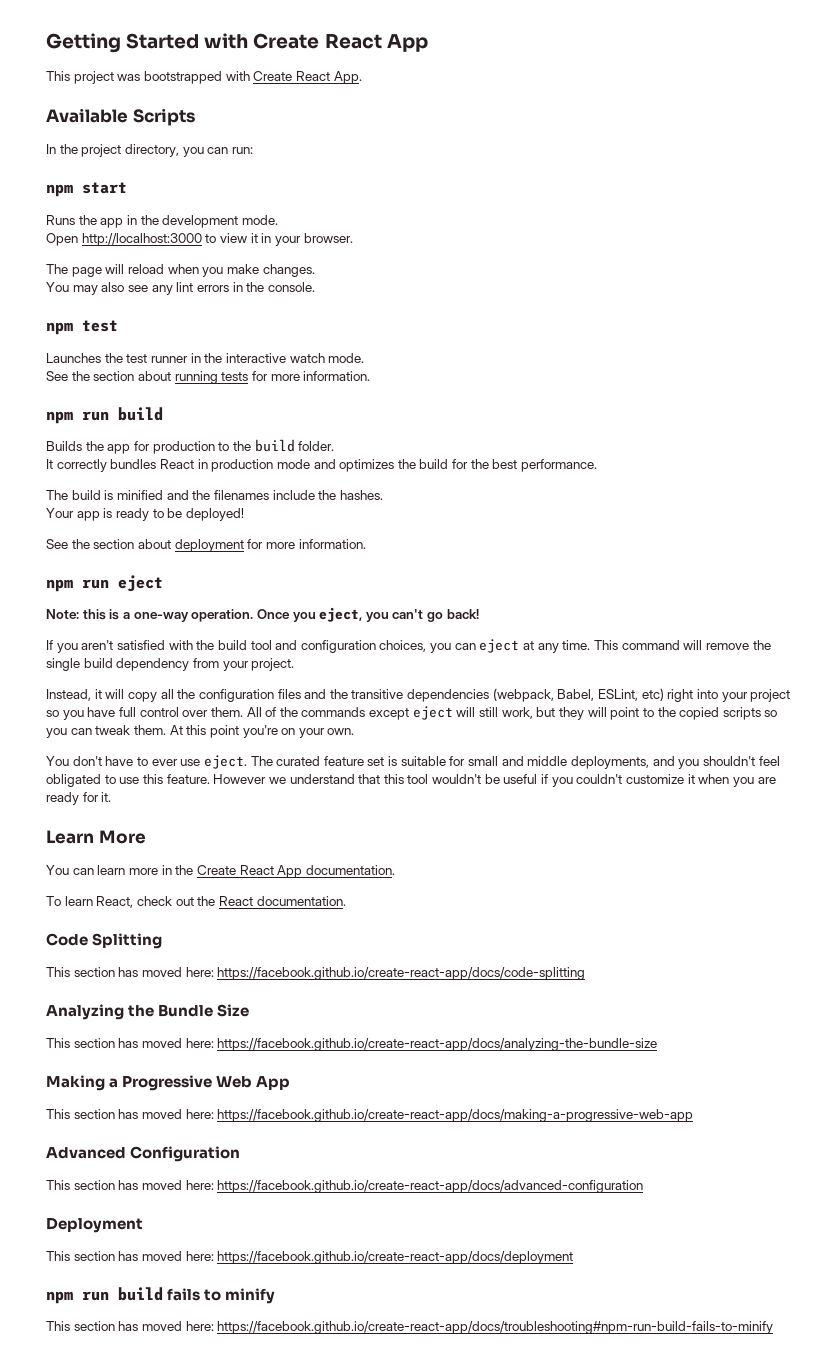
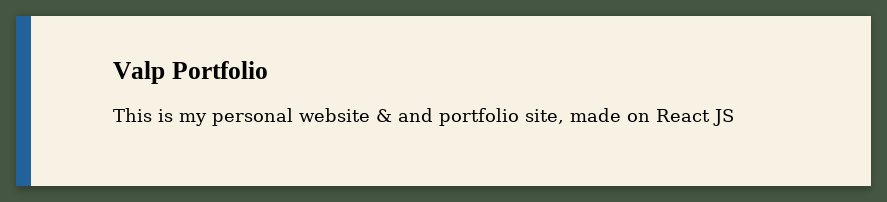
[46,33,428,53] [46,71,362,84] [46,108,195,126] [46,144,253,157] [46,182,127,197] [46,215,278,228] [46,233,353,246] [46,264,315,277] [46,282,315,295] [46,320,118,335] [46,353,365,363] [46,371,371,384] [46,407,163,424] [46,439,335,454] [46,459,598,472] [46,490,383,500] [46,508,244,521] [46,539,366,552] [46,575,163,592] [46,607,479,622] [46,639,771,653] [46,658,295,671] [46,688,791,702] [46,706,778,720] [46,725,355,738] [46,755,780,769] [46,774,776,787] [46,792,112,805] [46,830,146,844] [46,865,395,878] [46,896,346,908] [46,933,163,949] [46,967,586,980] [46,1004,250,1020] [46,1038,658,1051] [46,1075,291,1091] [46,1109,694,1122] [46,1146,241,1162] [46,1180,644,1193] [46,1217,143,1233] [46,1251,574,1264] [46,1287,276,1304] [46,1321,774,1334] Getting Started with Create React App // This project was bootstrapped with Create React App. // Available Scripts // In the project directory, you can run: // npm start // Runs the app in the development mode. // Open http://localhost:3000 to view it in your browser. // The page will reload when you make changes. // You may also see any lint errors in the console. // npm test // Launches the test runner in the interactive watch mode. // See the section about running tests for more information. // npm run build // Builds the app for production to the build folder. // It correctly bundles React in production mode and optimizes the build for the best performance. // The build is minified and the filenames include the hashes. // Your app is ready to be deployed! // See the section about deployment for more information. // npm run eject // Note: this is a one-way operation. Once you eject, you can't go back! // If you aren't satisfied with the build tool and configuration choices, you can eject at any time. This command will remove the single build dependency from your project. // Instead, it will copy all the configuration files and the transitive dependencies (webpack, Babel, ESLint, etc) right into your project so you have full control over them. All of the commands except eject will still work, but they will point to the copied scripts so you can tweak them. At this point you're on your own. // You don't have to ever use eject. The curated feature set is suitable for small and middle deployments, and you shouldn't feel obligated to use this feature. However we understand that this tool wouldn't be useful if you couldn't customize it when you are ready for it. // Learn More // You can learn more in the Create React App documentation. // To learn React, check out the React documentation. // Code Splitting // This section has moved here: https://facebook.github.io/create-react-app/docs/code-splitting // Analyzing the Bundle Size // This section has moved here: https://facebook.github.io/create-react-app/docs/analyzing-the-bundle-size // Making a Progressive Web App // This section has moved here: https://facebook.github.io/create-react-app/docs/making-a-progressive-web-app // Advanced Configuration // This section has moved here: https://facebook.github.io/create-react-app/docs/advanced-configuration // Deployment // This section has moved here: https://facebook.github.io/create-react-app/docs/deployment // npm run build fails to minify // This section has moved here: https://facebook.github.io/create-react-app/docs/troubleshooting#npm-run-build-fails-to-minify -> [113,61,268,84] [113,108,734,126] Valp Portfolio // This is my personal website & and portfolio site, made on React JS

